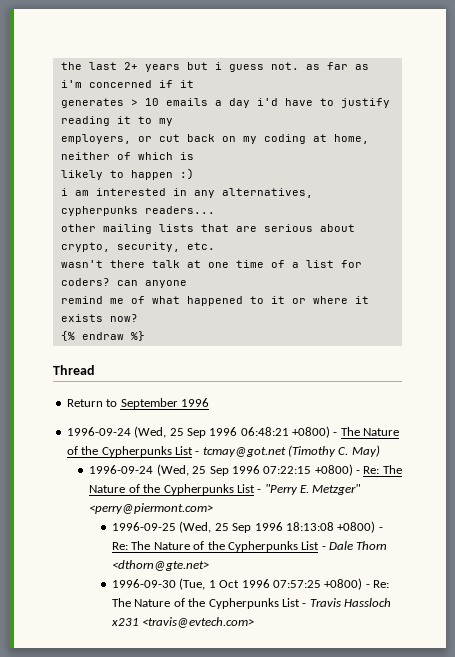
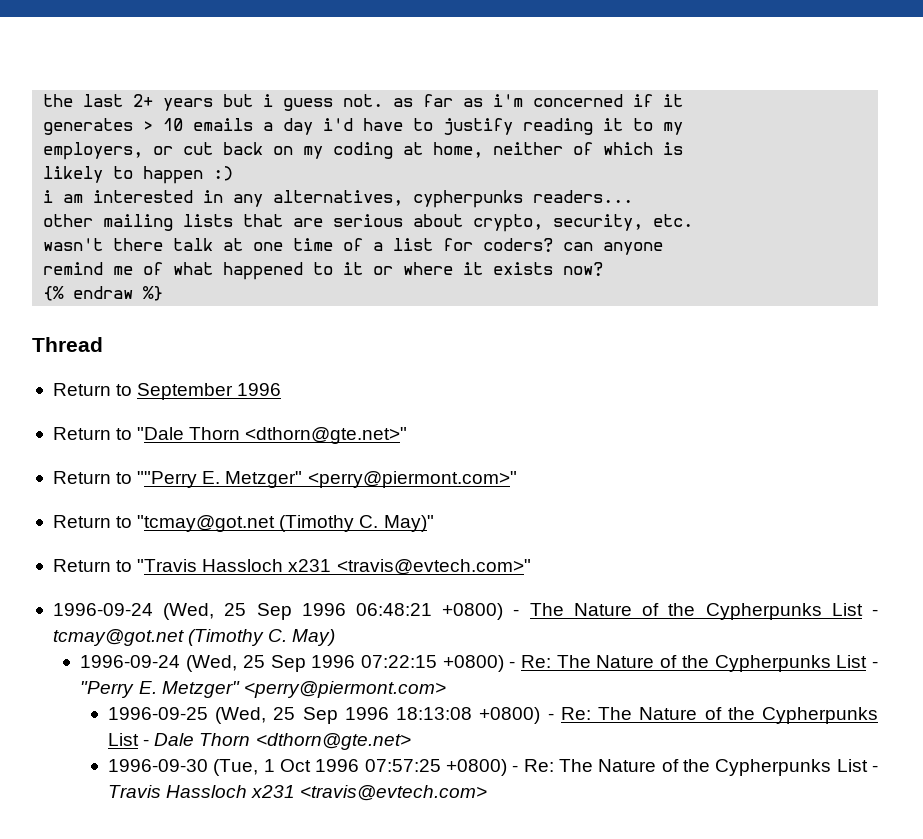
(209, 402) none -> [52,427,408,444] [52,471,517,488] [52,515,434,532] [52,559,531,575] // Return to "Dale Thorn <dthorn@gte.net>" // Return to ""Perry E. Metzger" <perry@piermont.com>" // Return to "tcmay@got.net (Timothy C. May)" // Return to "Travis Hassloch x231 <travis@evtech.com>"

